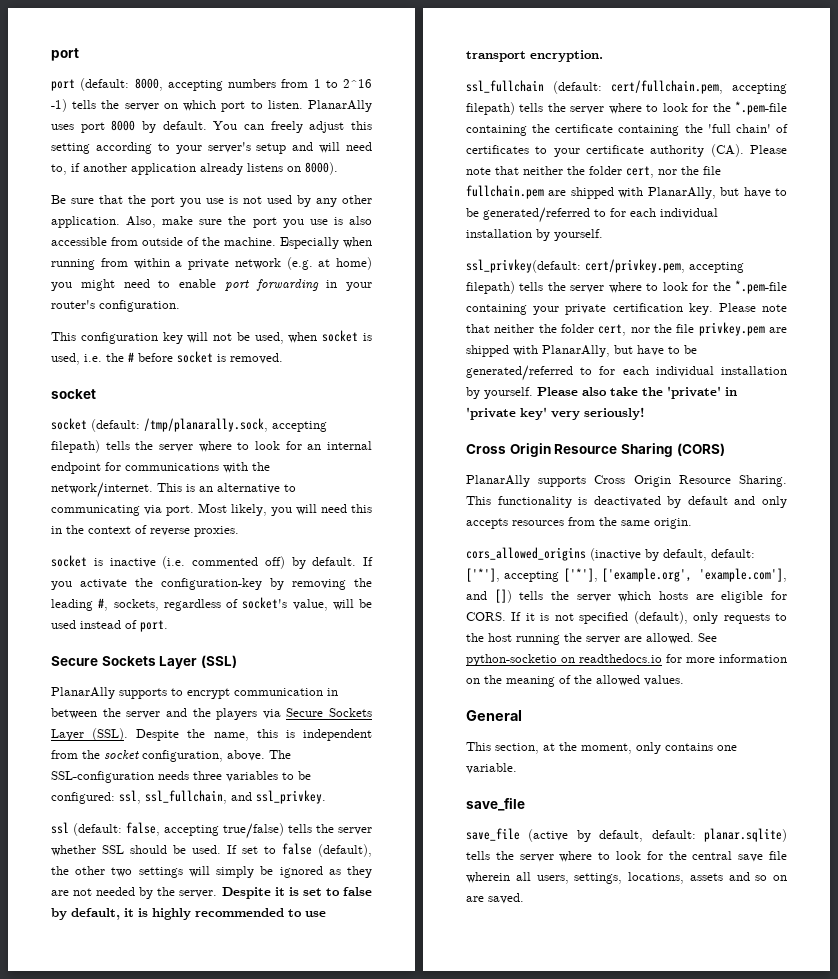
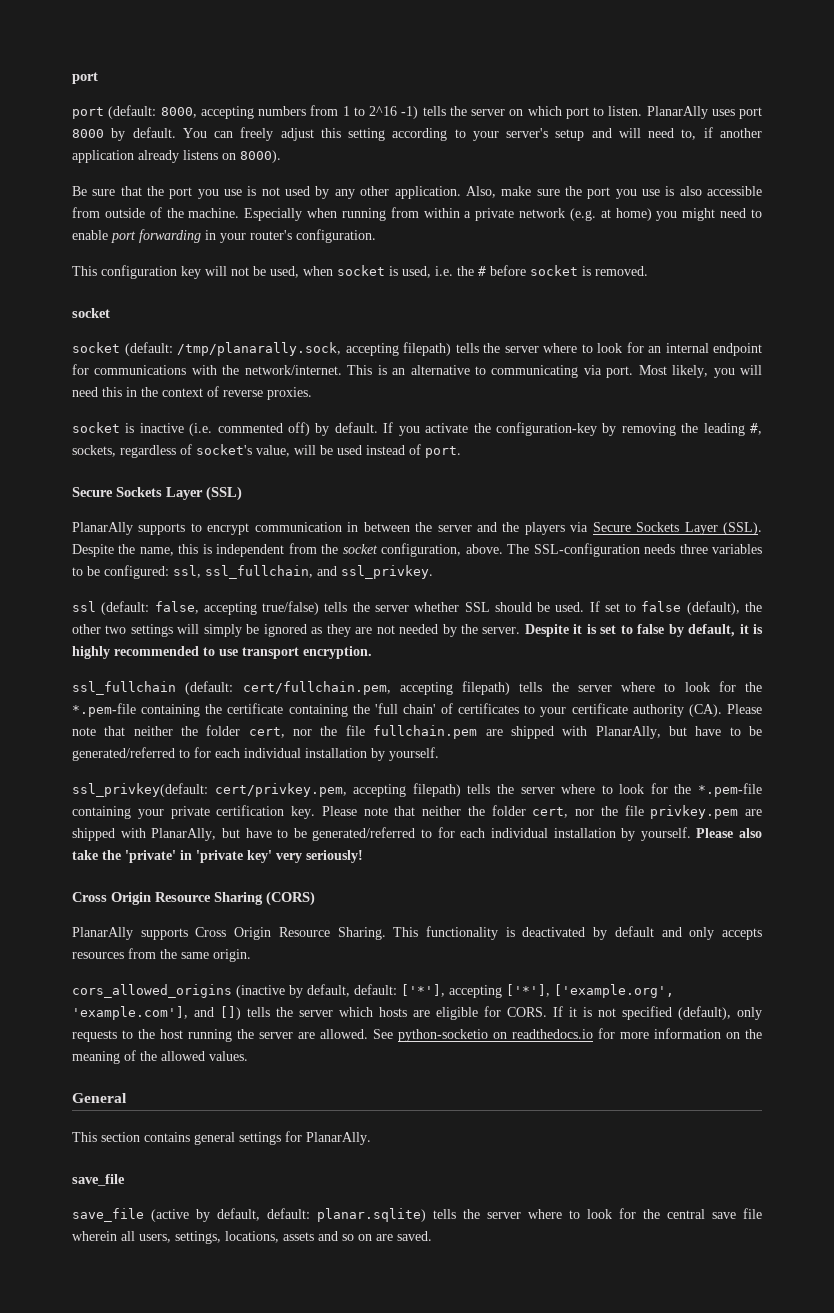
[495,742,737,754] [466,763,517,774] section, at the moment, only contains one variable. -> [101,1131,371,1145] section contains general settings for PlanarAlly.

